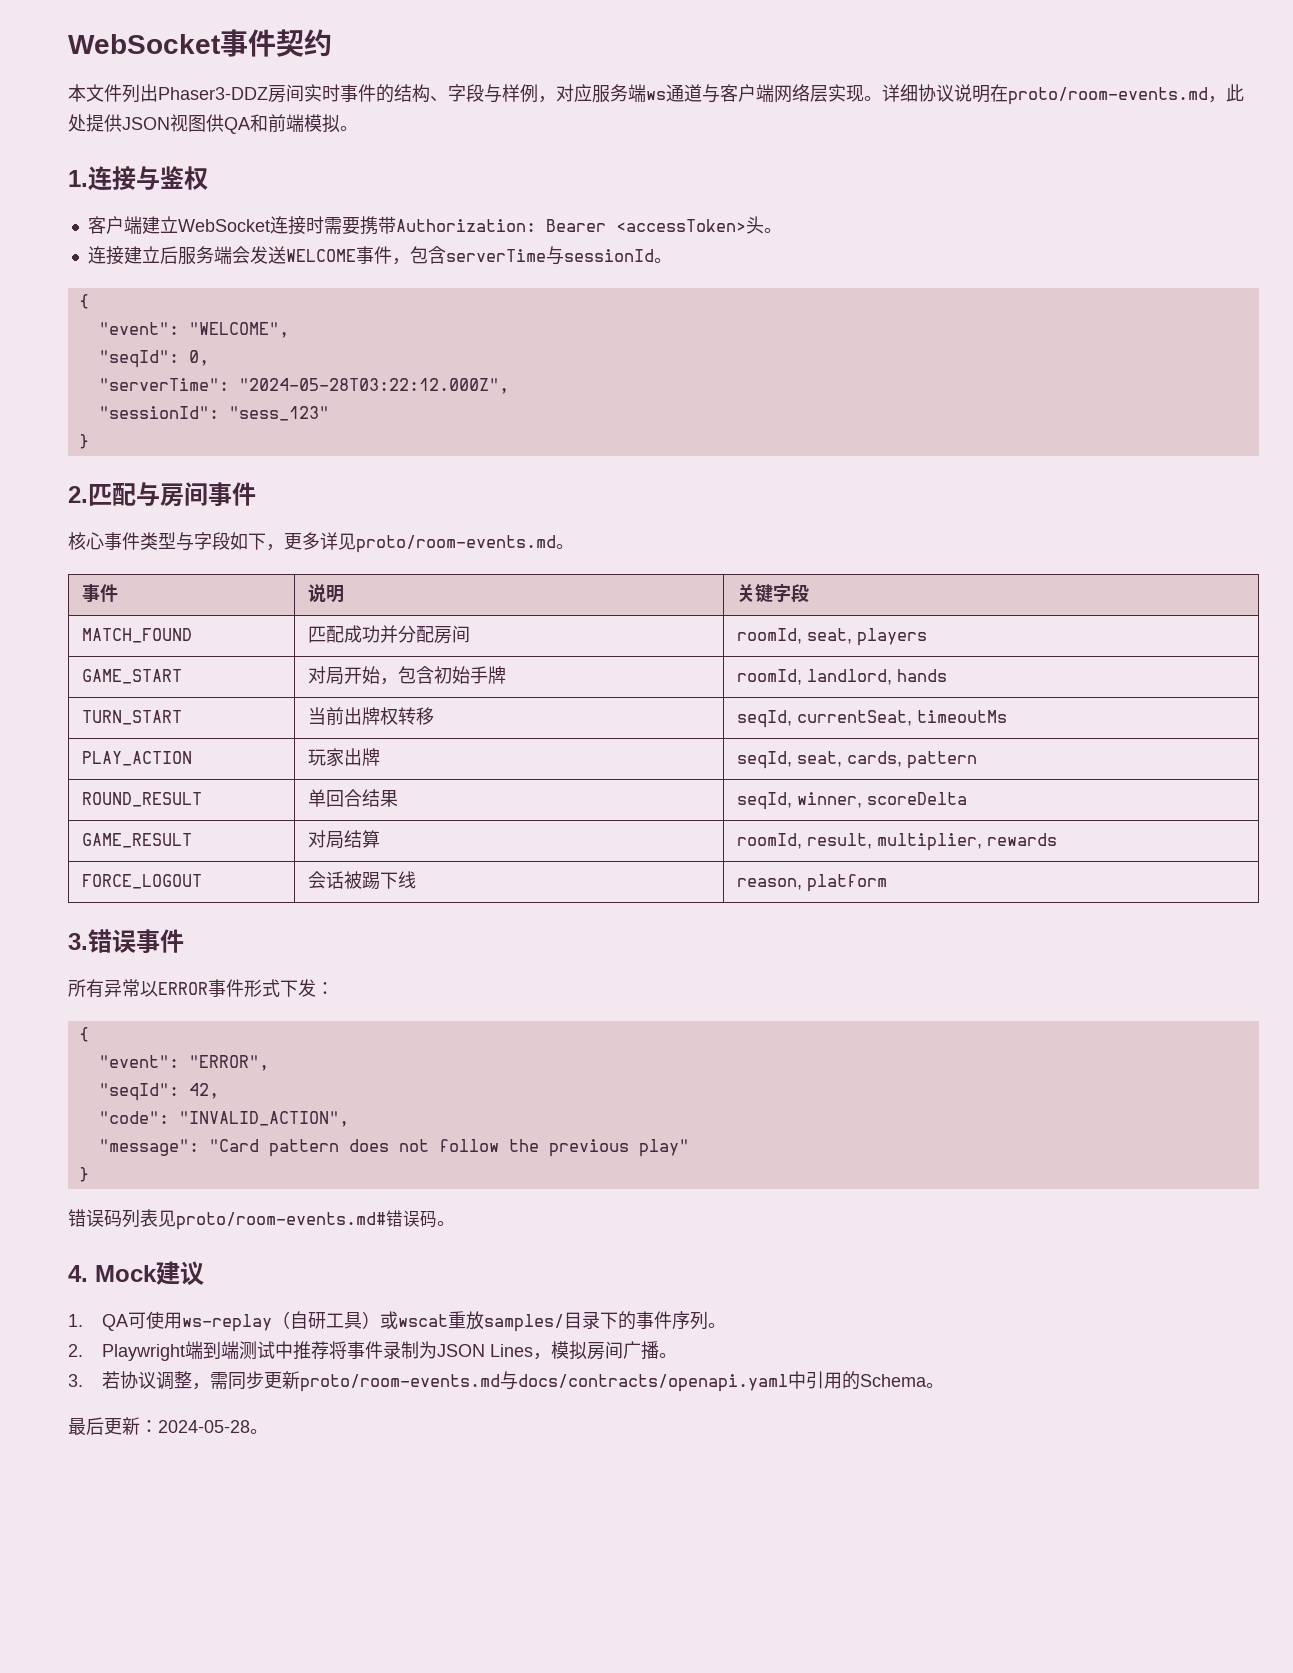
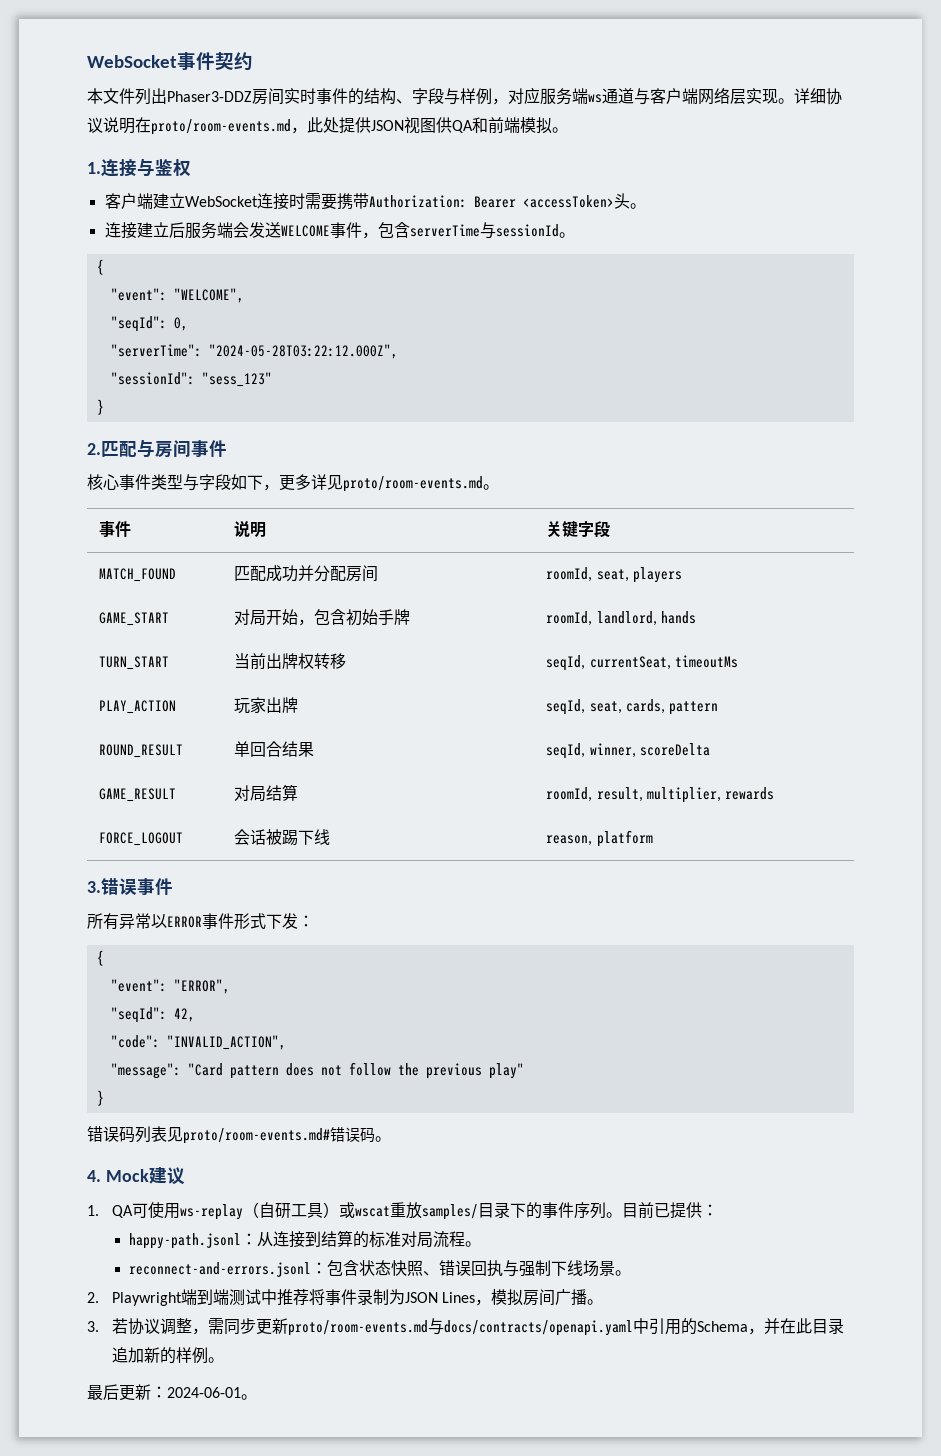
(726, 1325) none -> [621,1202,718,1219] [129,1230,482,1249] [129,1260,632,1277] 目前已提供： // happy-path.jsonl：从连接到结算的标准对局流程。 // reconnect-and-errors.jsonl：包含状态快照、错误回执与强制下线场景。
(927, 1380) none -> [747,1318,844,1335] [111,1347,208,1364] ，并在此目录追加新的样例
[158,1420,250,1433] 2024-05-28 -> [167,1387,241,1398] 2024-06-01

